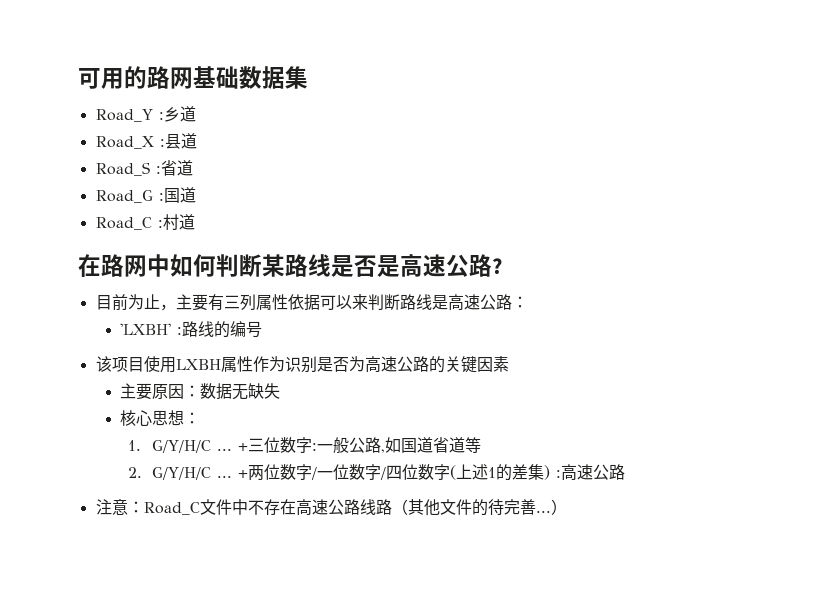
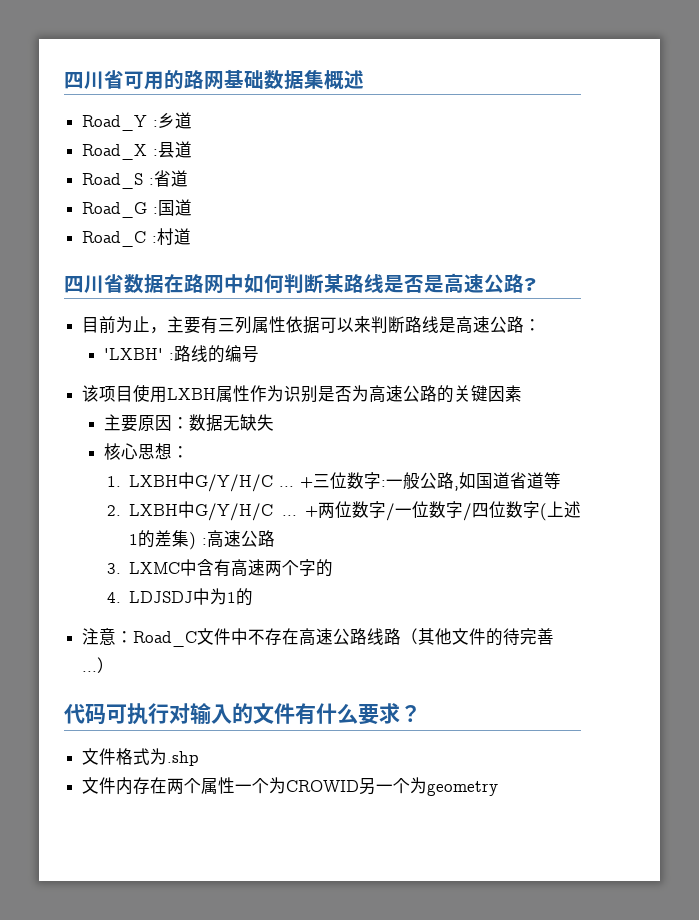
(78, 78) none -> [64,70,124,89] 四川省
(308, 77) none -> [324,70,364,90] 概述
(195, 222) none -> [64,274,164,293] 四川省数据
(141, 445) none -> [129,472,196,489] LXBH中
(142, 472) none -> [129,501,196,518] LXBH中
(626, 472) none -> [106,559,334,577] [106,588,254,606] // 3. LXMC中含有高速两个字的 // 4. LDJSDJ中为1的
(567, 507) none -> [64,703,421,725] [82,748,200,766] [82,777,499,796] // 代码可执行对输入的文件有什么要求？ // 文件格式为.shp // 文件内存在两个属性一个为CROWID另一个为geometry

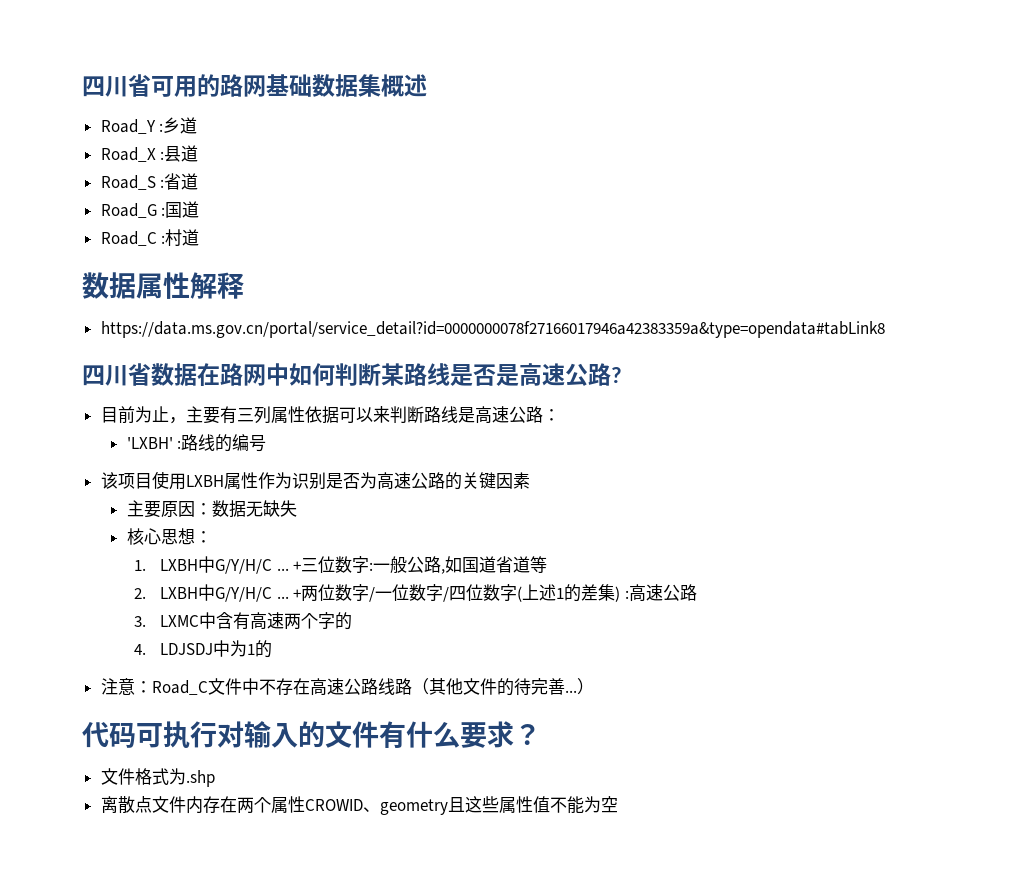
(192, 236) none -> [82,272,244,299] [100,321,885,338] // 数据属性解释 // https://data.ms.gov.cn/portal/service_detail?id=0000000078f27166017946a42383359a&type=opendata#tabLink8
(200, 758) none -> [100,796,152,814] 离散点
[235,777,499,796] 一个为CROWID另一个为geometry -> [304,796,618,815] CROWID、geometry且这些属性值不能为空

